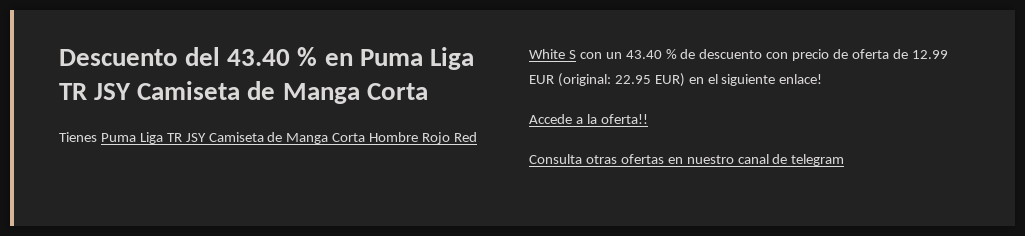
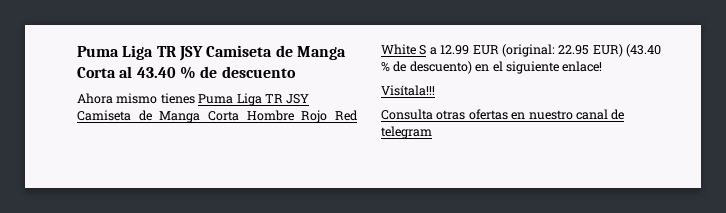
[59,47,474,70] [59,81,428,104] [59,132,97,142] Descuento del 43.40 % en Puma Liga TR JSY Camiseta de Manga Corta // Tienes -> [77,45,346,61] [77,66,296,79] [77,93,195,104] Puma Liga TR JSY Camiseta de Manga Corta al 43.40 % de descuento // Ahora mismo tienes
[579,49,908,61] con un 43.40 % de descuento con precio de oferta de -> [429,47,437,55] a
(685, 80) none -> [626,44,661,57] [381,61,472,74] (43.40 % de descuento)
[529,114,648,124] Accede a la oferta!! -> [381,85,435,96] Visítala!!!

